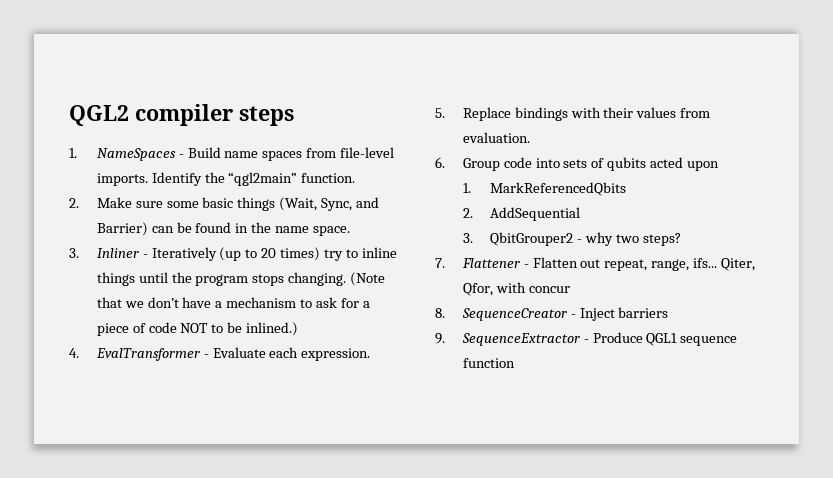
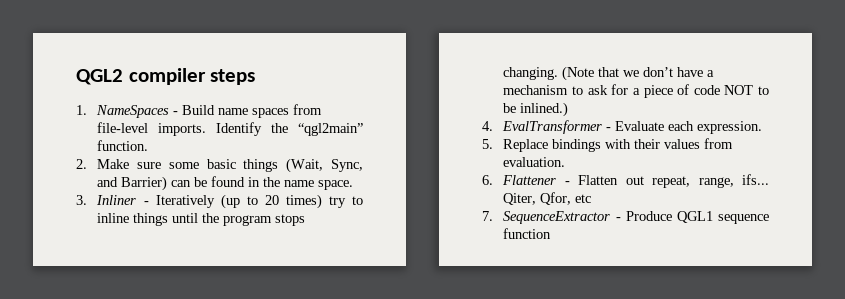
[462,157,720,171] [462,182,627,196] [462,207,581,221] [462,232,682,246] [435,258,445,268] Group code into sets of qubits acted upon // 1. MarkReferencedQbits // 2. AddSequential // 3. QbitGrouper2 - why two steps? // 7. -> (493, 180) none
[495,282,570,293] [435,307,669,321] [435,333,445,344] with concur // 8. SequenceCreator - Inject barriers // 9. -> [575,194,592,203] [482,211,493,221] etc // 7.

